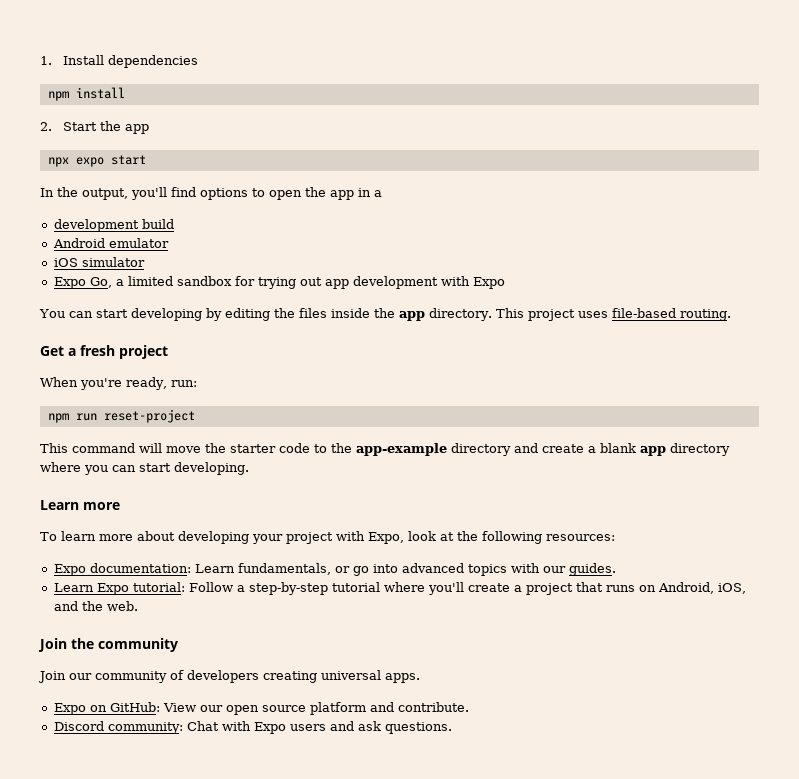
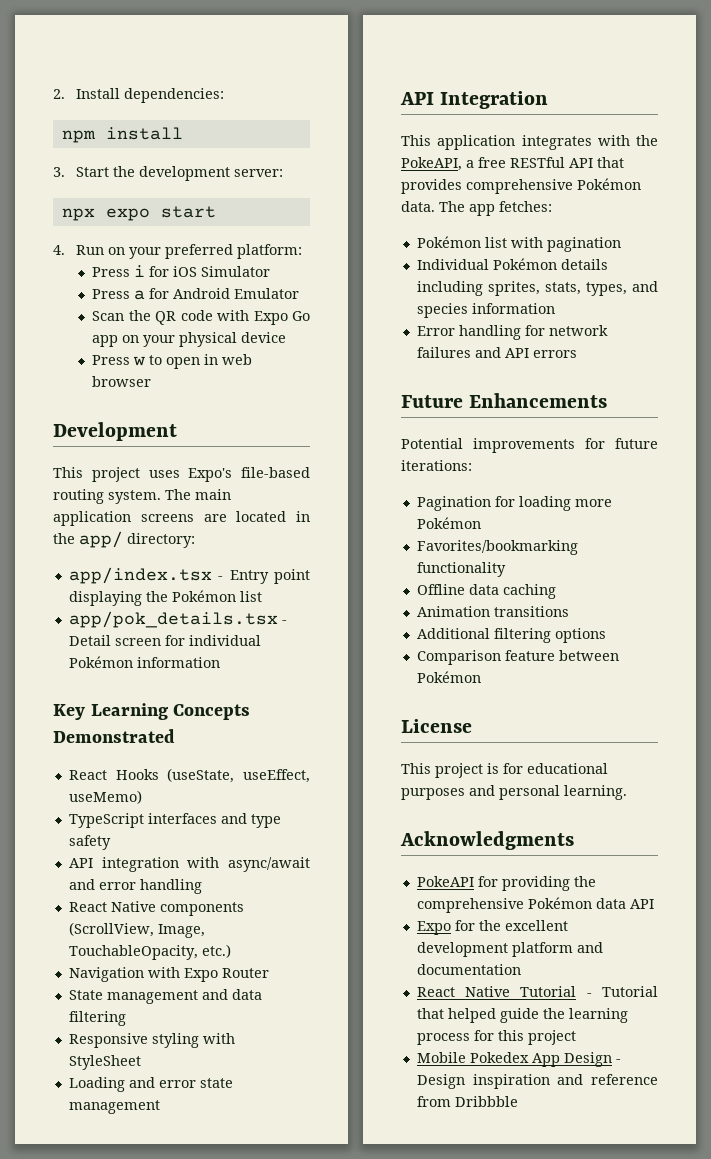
[40,55,198,68] 1. Install dependencies -> [53,88,225,103] 2. Install dependencies:
[40,122,52,131] 2. -> [53,167,65,177] 3.
[124,124,149,134] app -> [139,166,284,181] development server:
[40,187,382,200] [53,219,174,232] [52,238,169,248] [53,257,145,267] [53,276,505,289] [39,308,731,321] [40,345,168,359] [40,377,197,390] [47,409,195,423] [40,443,730,456] [40,462,249,475] [40,500,120,510] [40,531,615,544] [53,563,616,576] [53,582,746,595] [53,601,138,611] [38,638,178,652] [38,670,420,683] [53,702,469,715] [53,721,452,734] In the output, you'll find options to open the app in a // development build // Android emulator // iOS simulator // Expo Go, a limited sandbox for trying out app development with Expo // You can start developing by editing the files inside the app directory. This project uses file-based routing. // Get a fresh project // When you're ready, run: // npm run reset-project // This command will move the starter code to the app-example directory and create a blank app directory where you can start developing. // Learn more // To learn more about developing your project with Expo, look at the following resources: // Expo documentation: Learn fundamentals, or go into advanced topics with our guides. // Learn Expo tutorial: Follow a step-by-step tutorial where you'll create a project that runs on Android, iOS, and the web. // Join the community // Join our community of developers creating universal apps. // Expo on GitHub: View our open source platform and contribute. // Discord community: Chat with Expo users and ask questions. -> [53,244,303,259] [92,265,271,277] [92,288,300,300] [92,310,310,325] [92,332,287,347] [92,354,253,369] [92,376,152,387] [53,422,177,441] [53,467,310,482] [53,489,231,504] [53,511,310,526] [53,531,195,548] [68,567,310,584] [68,590,262,606] [68,611,287,628] [68,635,261,646] [68,656,220,668] [53,703,251,720] [53,729,175,743] [68,768,310,783] [68,790,142,804] [68,813,281,828] [68,835,111,850] [68,857,310,872] [68,879,202,894] [68,901,244,916] [68,922,205,938] [68,944,231,960] [68,967,269,982] [68,989,262,1004] [68,1011,126,1026] [68,1033,235,1048] [68,1055,141,1070] [68,1077,233,1092] [68,1100,160,1114] [400,91,549,109] [401,135,658,150] [401,157,624,171] [401,178,641,194] [401,201,552,216] [416,236,621,252] [416,258,608,270] [416,281,658,296] [416,303,555,318] [416,325,608,340] [416,347,577,358] [401,393,608,408] [401,438,658,453] [401,460,472,471] [416,496,612,511] [416,517,481,529] [416,540,578,555] [416,562,506,577] [416,584,556,599] [416,606,569,617] [416,628,606,643] [416,650,619,665] [416,671,481,683] [401,719,472,733] [401,763,608,778] [401,785,627,800] [400,831,574,850] [416,876,596,891] [416,897,654,913] [416,920,568,935] [416,942,603,957] [416,964,521,975] [416,986,658,997] [416,1008,628,1023] [416,1030,576,1045] [416,1052,621,1067] [416,1074,658,1089] [416,1096,518,1107] 4. Run on your preferred platform: // Press i for iOS Simulator // Press a for Android Emulator // Scan the QR code with Expo Go app on your physical device // Press w to open in web browser // Development // This project uses Expo's file-based routing system. The main application screens are located in the app/ directory: // app/index.tsx - Entry point displaying the Pokémon list // app/pok_details.tsx - Detail screen for individual Pokémon information // Key Learning Concepts Demonstrated // React Hooks (useState, useEffect, useMemo) // TypeScript interfaces and type safety // API integration with async/await and error handling // React Native components (ScrollView, Image, TouchableOpacity, etc.) // Navigation with Expo Router // State management and data filtering // Responsive styling with StyleSheet // Loading and error state management // API Integration // This application integrates with the PokeAPI, a free RESTful API that provides comprehensive Pokémon data. The app fetches: // Pokémon list with pagination // Individual Pokémon details including sprites, stats, types, and species information // Error handling for network failures and API errors // Future Enhancements // Potential improvements for future iterations: // Pagination for loading more Pokémon // Favorites/bookmarking functionality // Offline data caching // Animation transitions // Additional filtering options // Comparison feature between Pokémon // License // This project is for educational purposes and personal learning. // Acknowledgments // PokeAPI for providing the comprehensive Pokémon data API // Expo for the excellent development platform and documentation // React Native Tutorial - Tutorial that helped guide the learning process for this project // Mobile Pokedex App Design - Design inspiration and reference from Dribbble

